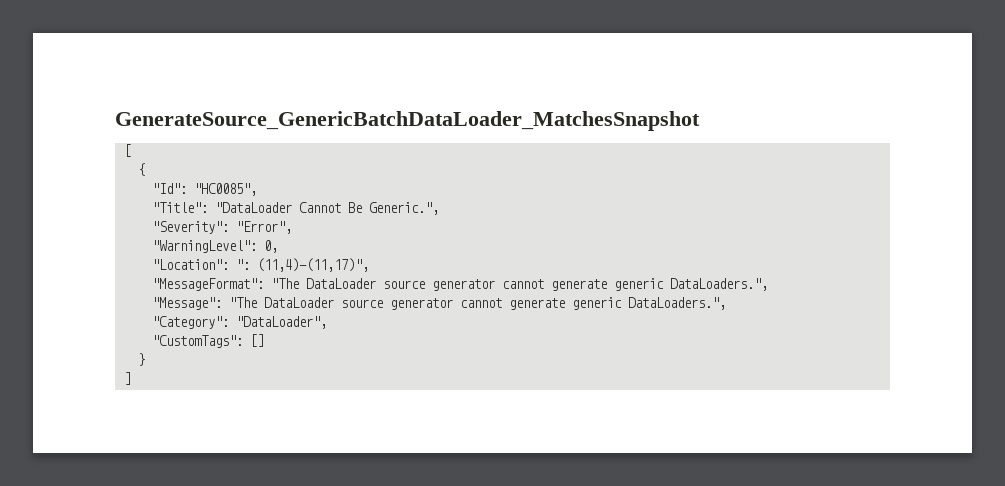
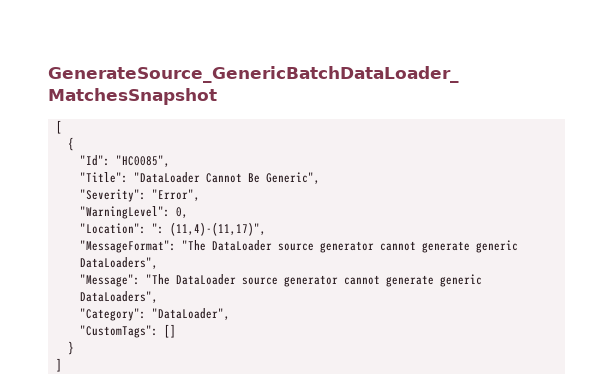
[369,202,440,215] Generic.", -> [265,172,320,184] Generic",
[670,278,769,291] DataLoaders.", -> [79,257,158,269] DataLoaders",
[628,297,727,310] DataLoaders.", -> [79,291,158,303] DataLoaders",

